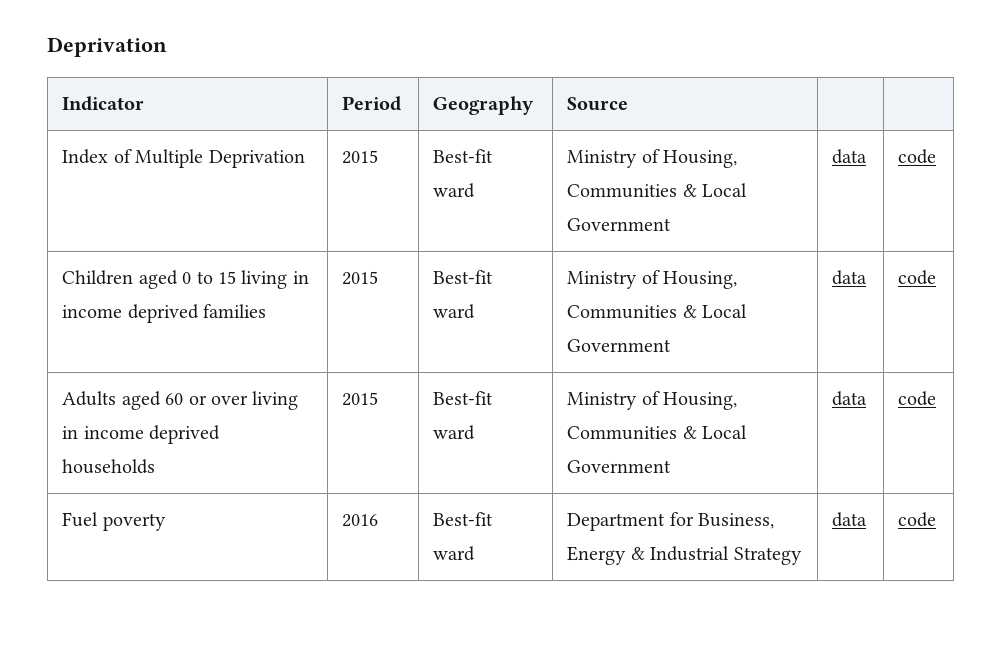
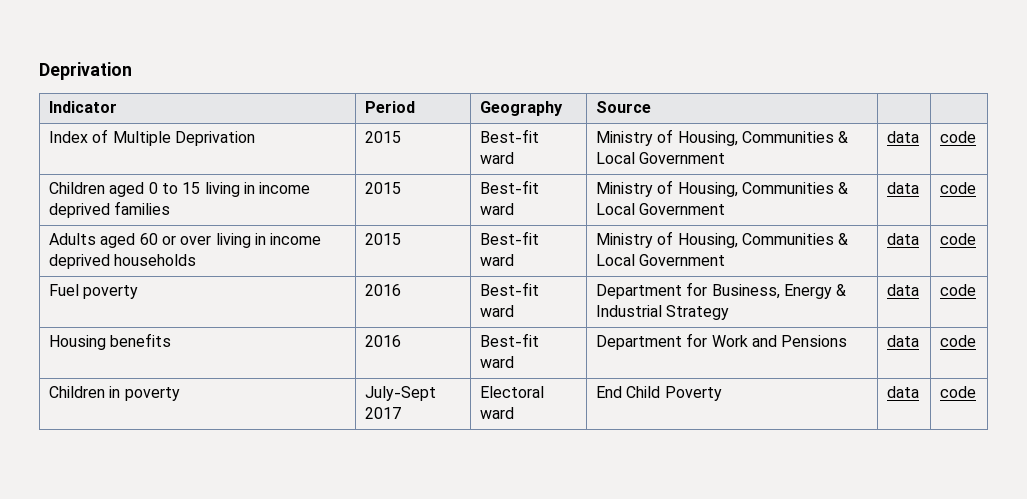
(937, 519) none -> [48,333,172,350] [364,335,401,347] [479,333,539,347] [479,356,514,368] [595,333,848,350] [886,335,919,347] [939,335,976,347] [48,386,180,401] [364,386,436,401] [364,407,401,419] [479,386,544,398] [479,407,514,419] [595,386,722,401] [886,386,919,398] [939,386,976,398] // Housing benefits | 2016 | Best-fit ward | Department for Work and Pensions | data | code // Children in poverty | July-Sept 2017 | Electoral ward | End Child Poverty | data | code

